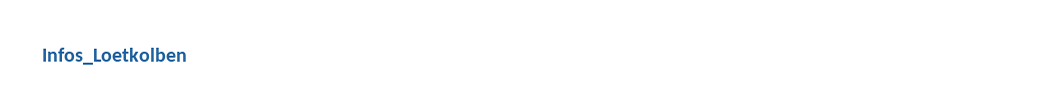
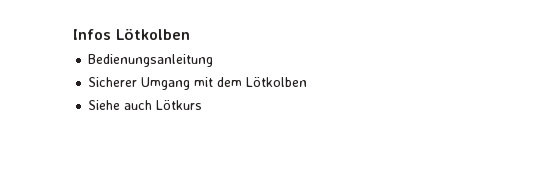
[41,47,188,65] Infos_Loetkolben -> [73,29,190,40] [88,54,214,67] [88,76,308,90] [88,99,203,110] Infos Lötkolben // Bedienungsanleitung // Sicherer Umgang mit dem Lötkolben // Siehe auch Lötkurs

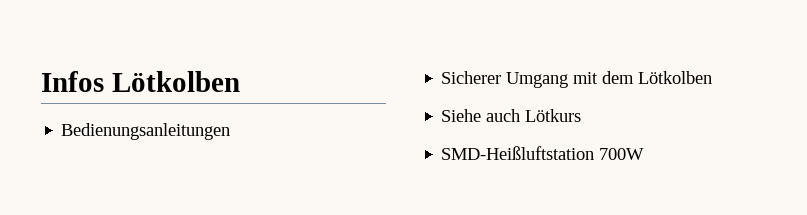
[88,54,214,67] Bedienungsanleitung -> [61,123,231,140] Bedienungsanleitungen
(203, 104) none -> [441,146,645,160] // SMD-Heißluftstation 700W

